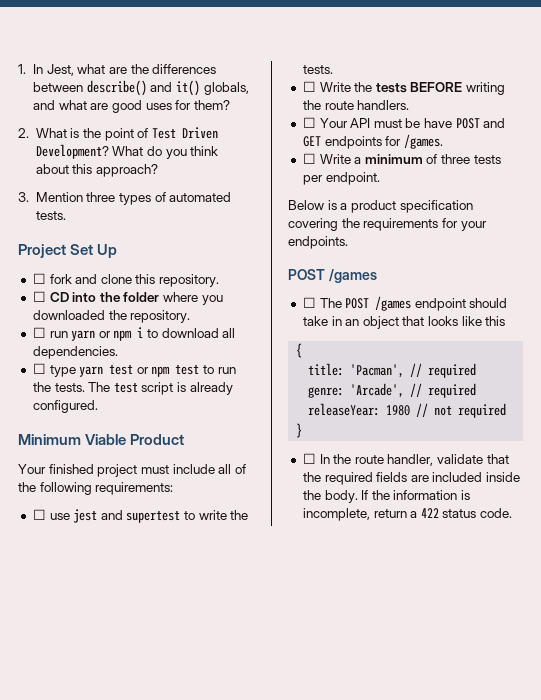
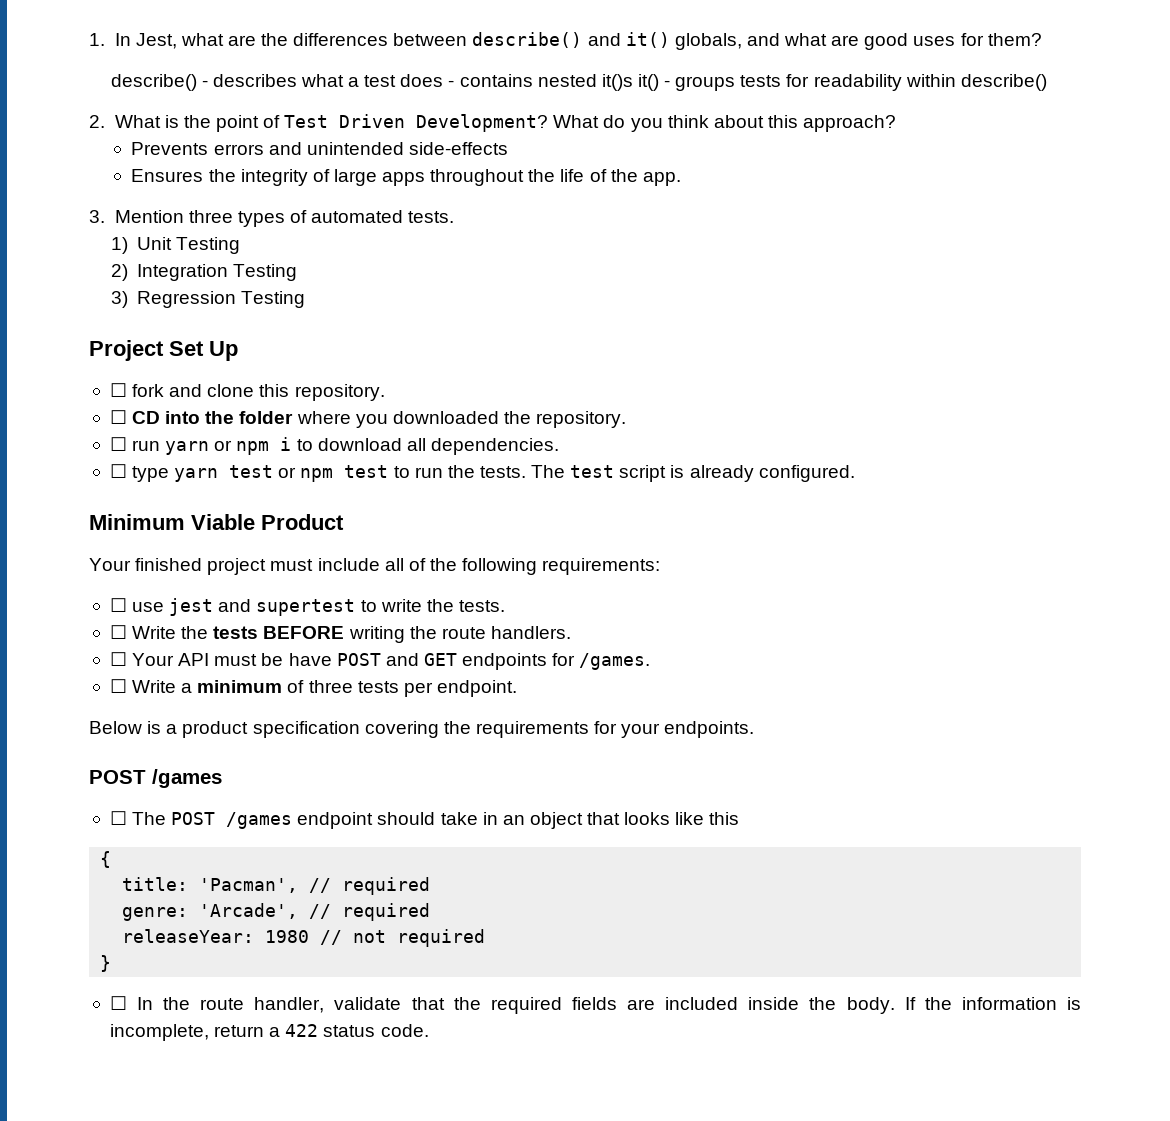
(230, 105) none -> [110,74,1047,91] // describe() - describes what a test does - contains nested it()s it() - groups tests for readability within describe()
(159, 170) none -> [131,142,508,155] [131,169,681,186] // Prevents errors and unintended side-effects // Ensures the integrity of large apps throughout the life of the app.
(66, 215) none -> [110,237,241,254] [110,264,298,281] [110,291,306,308] // 1) Unit Testing // 2) Integration Testing // 3) Regression Testing

